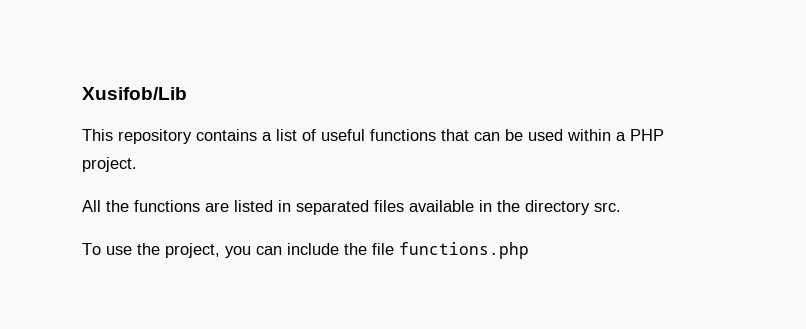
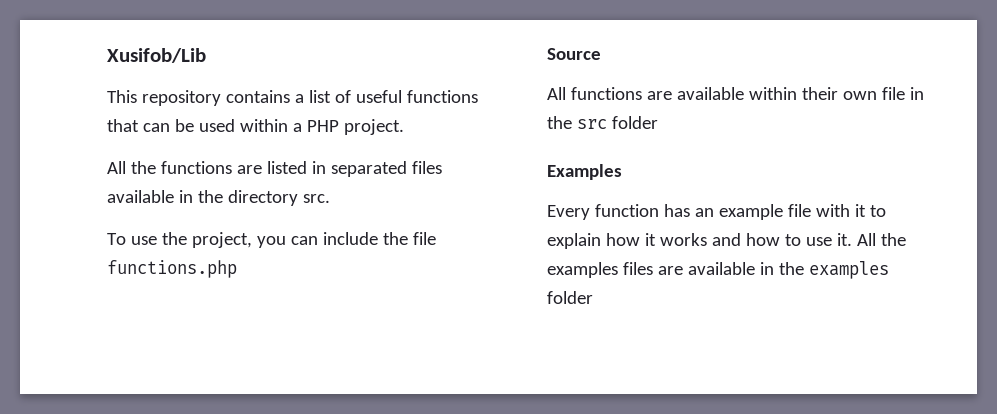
(529, 250) none -> [547,48,601,60] [547,87,924,100] [547,116,658,129] [547,164,622,180] [547,204,886,220] [547,233,906,249] [547,261,889,279] [547,291,593,304] // Source // All functions are available within their own file in the src folder // Examples // Every function has an example file with it to explain how it works and how to use it. All the examples files are available in the examples folder

